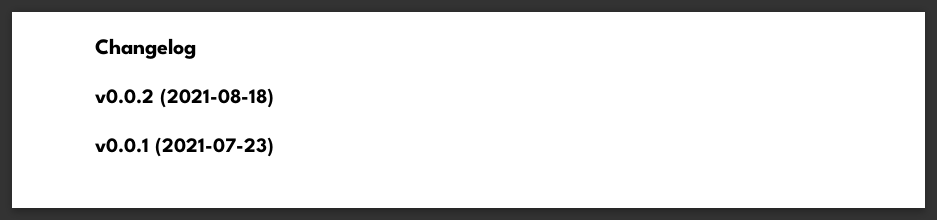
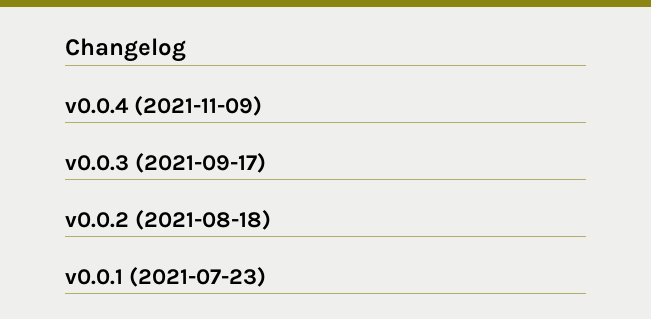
(196, 48) none -> [65,96,263,116] [65,153,267,173] // v0.0.4 (2021-11-09) // v0.0.3 (2021-09-17)

